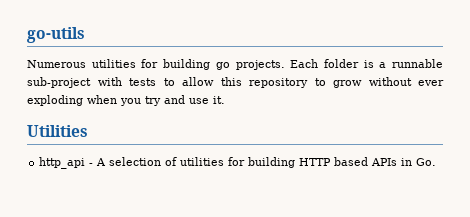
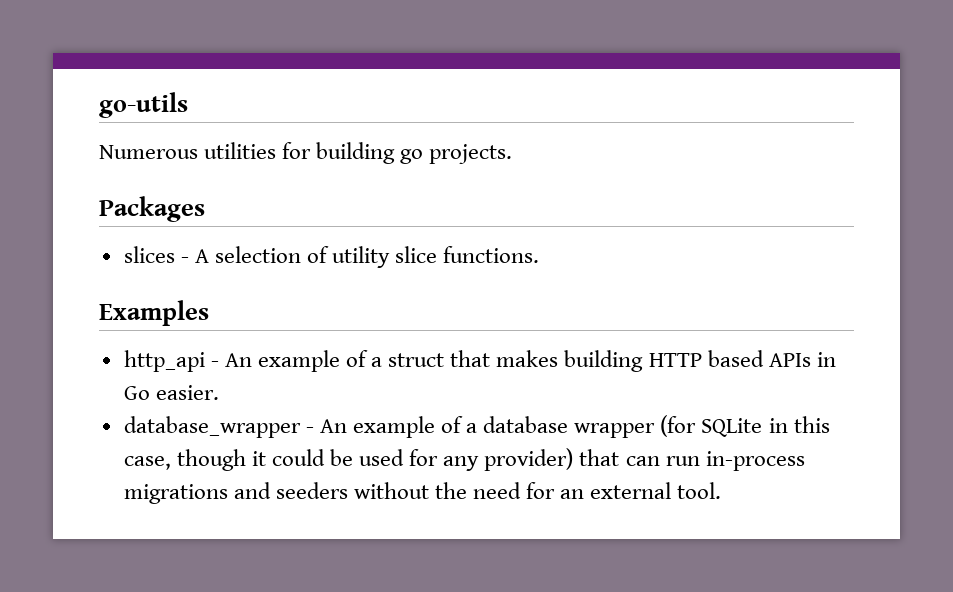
[290,59,443,68] [27,77,444,88] [27,95,225,106] [27,125,88,137] [39,157,246,169] Each folder is a runnable sub-project with tests to allow this repository to grow without ever exploding when you try and use it. // Utilities // http_api - A selection of utilities for -> [99,196,205,222] [123,246,540,268] [99,300,209,326] [123,350,559,372] // Packages // slices - A selection of utility slice functions. // Examples // http_api - An example of a struct that makes
[416,158,437,166] Go. -> [123,385,219,400] [123,415,830,438] [123,448,805,471] [123,482,722,504] Go easier. // database_wrapper - An example of a database wrapper (for SQLite in this case, though it could be used for any provider) that can run in-process migrations and seeders without the need for an external tool.

